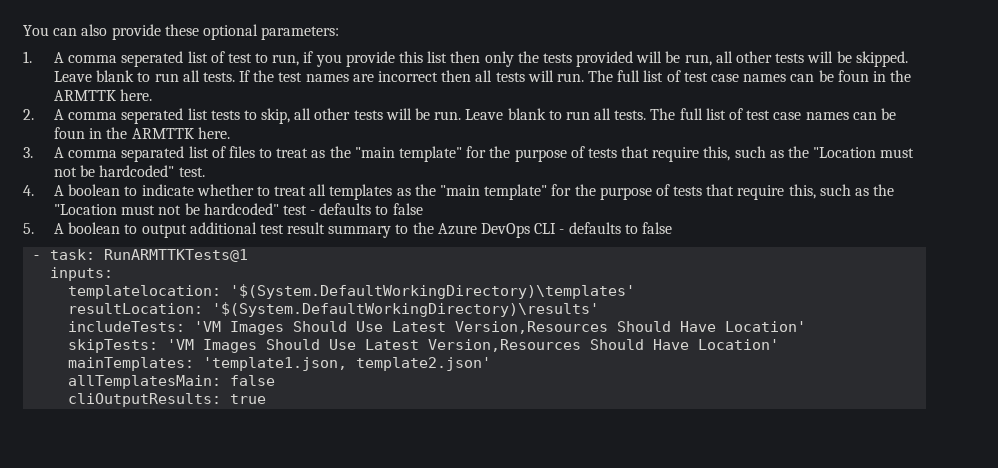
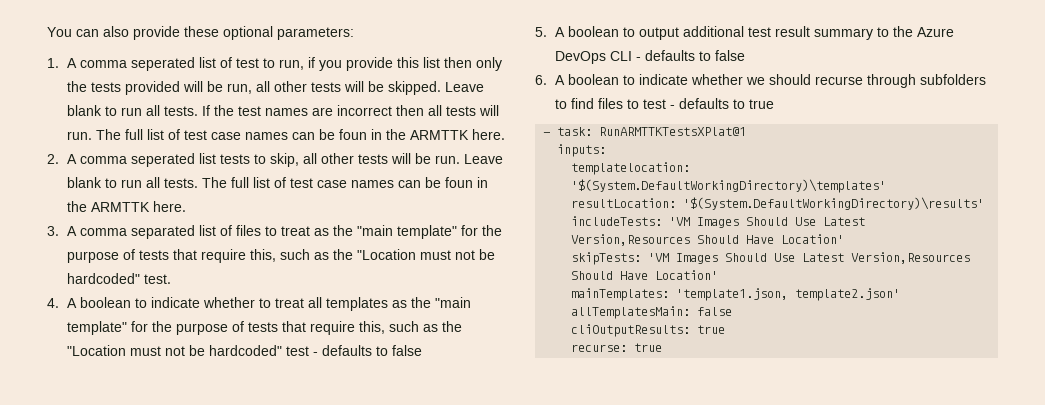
(672, 228) none -> [535,74,987,88] [555,98,775,109] // 6. A boolean to indicate whether we should recurse through subfolders to find files to test - defaults to true
[104,249,249,262] RunARMTTKTests@1 -> [599,127,747,136] RunARMTTKTestsXPlat@1
(267, 399) none -> [571,343,663,352] // recurse: true

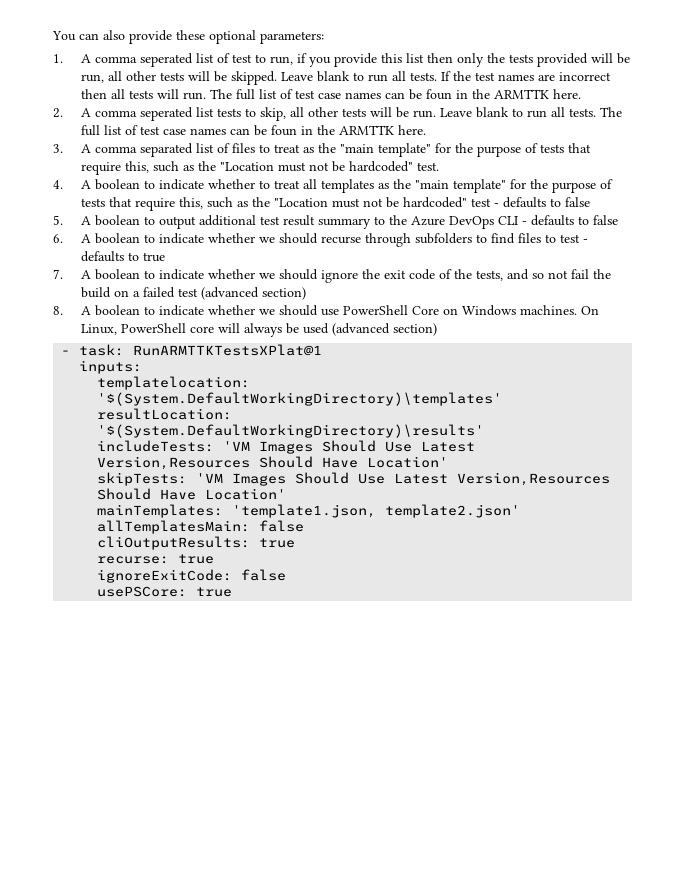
(775, 104) none -> [53,269,611,283] [80,287,306,300] [53,305,599,316] [80,323,437,337] // 7. A boolean to indicate whether we should ignore the exit code of the tests, and so not fail the build on a failed test (advanced section) // 8. A boolean to indicate whether we should use PowerShell Core on Windows machines. On Linux, PowerShell core will always be used (advanced section)
(663, 347) none -> [97,569,287,583] [97,586,233,597] // ignoreExitCode: false // usePSCore: true

